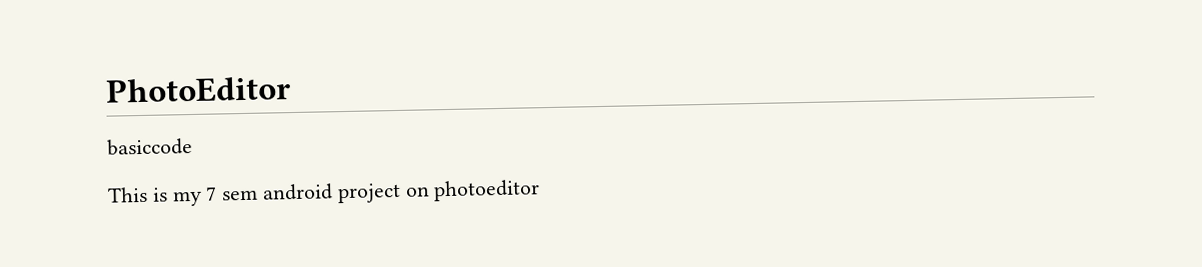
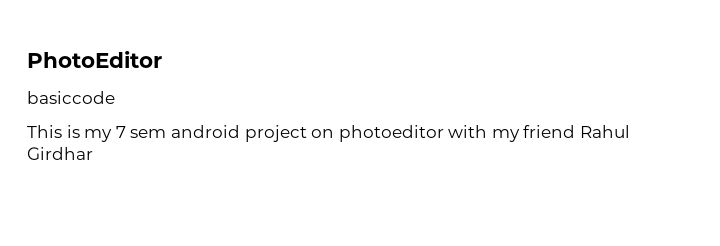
(541, 190) none -> [448,125,631,142] [27,147,93,160] with my friend Rahul Girdhar

